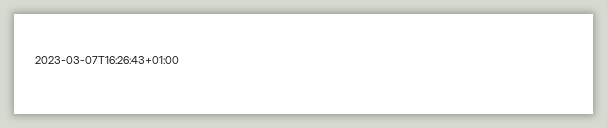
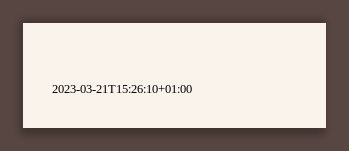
[35,56,179,64] 2023-03-07T16:26:43+01:00 -> [52,85,192,93] 2023-03-21T15:26:10+01:00

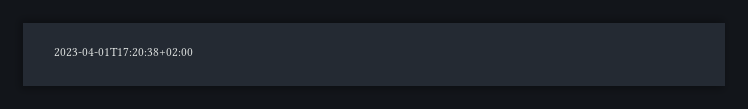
[52,85,192,93] 2023-03-21T15:26:10+01:00 -> [54,47,193,57] 2023-04-01T17:20:38+02:00

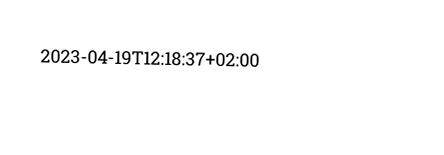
[54,47,193,57] 2023-04-01T17:20:38+02:00 -> [40,49,260,68] 2023-04-19T12:18:37+02:00

